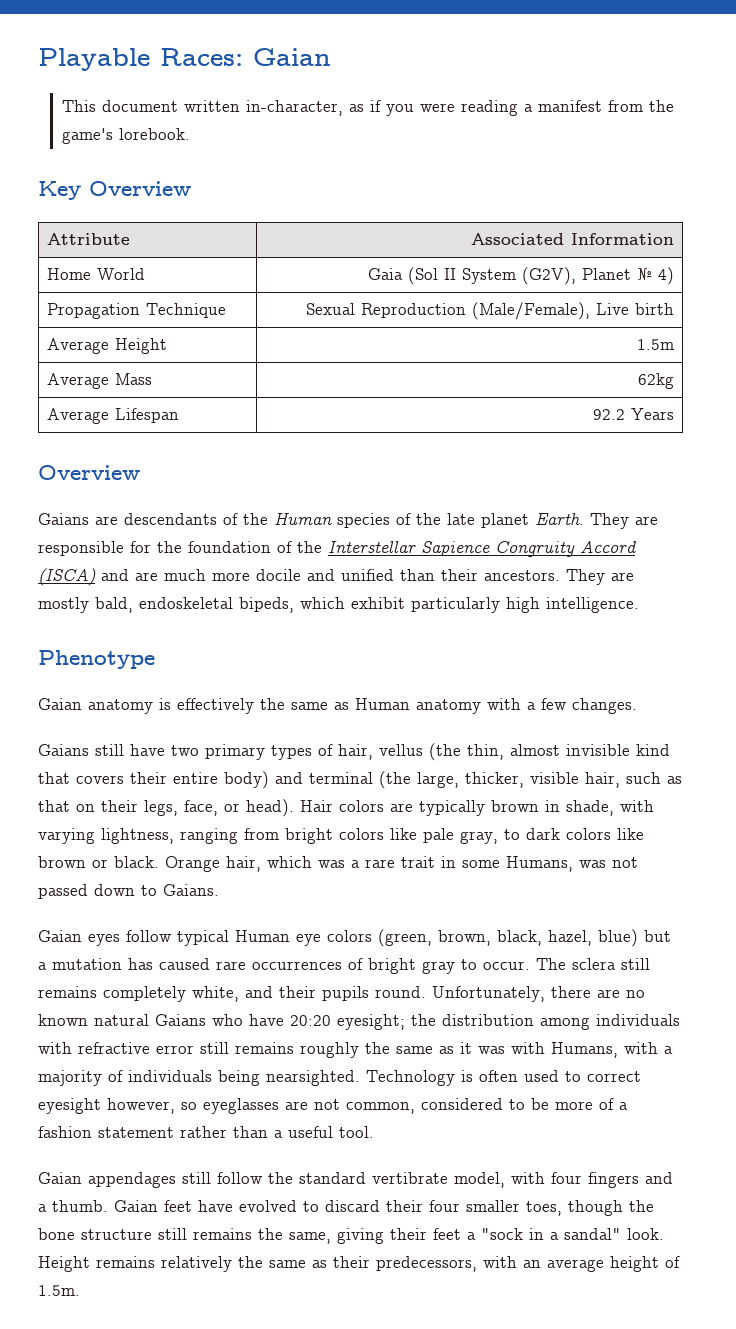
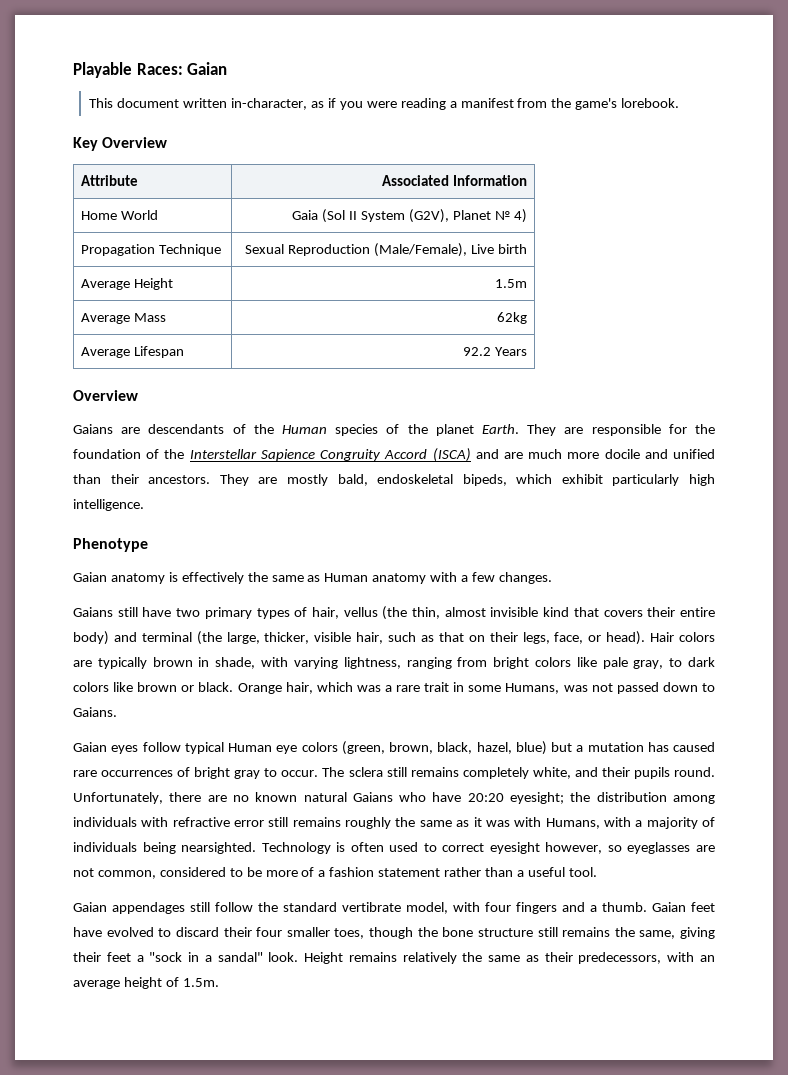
[447,513,475,525] late -> (428, 429) none

